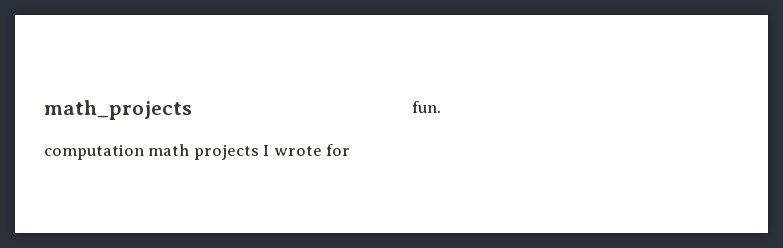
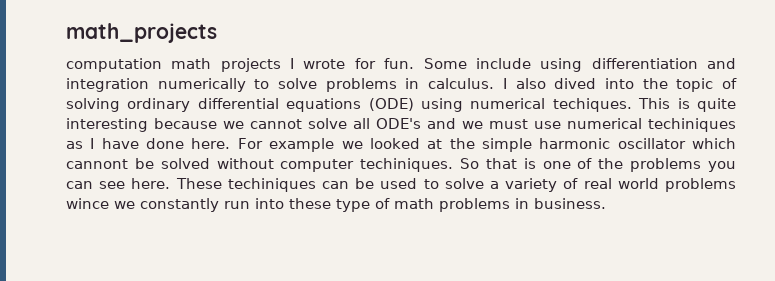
(441, 107) none -> [423,58,737,72] [66,78,737,92] [66,98,736,112] [66,118,736,132] [66,138,736,152] [66,158,736,172] [66,178,736,192] [66,198,606,212] Some include using differentiation and integration numerically to solve problems in calculus. I also dived into the topic of solving ordinary differential equations (ODE) using numerical techiques. This is quite interesting because we cannot solve all ODE's and we must use numerical techiniques as I have done here. For example we looked at the simple harmonic oscillator which cannont be solved without computer techiniques. So that is one of the problems you can see here. These techiniques can be used to solve a variety of real world problems wince we constantly run into these type of math problems in business.

